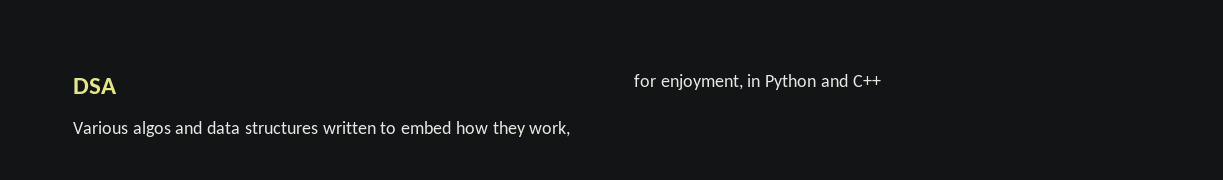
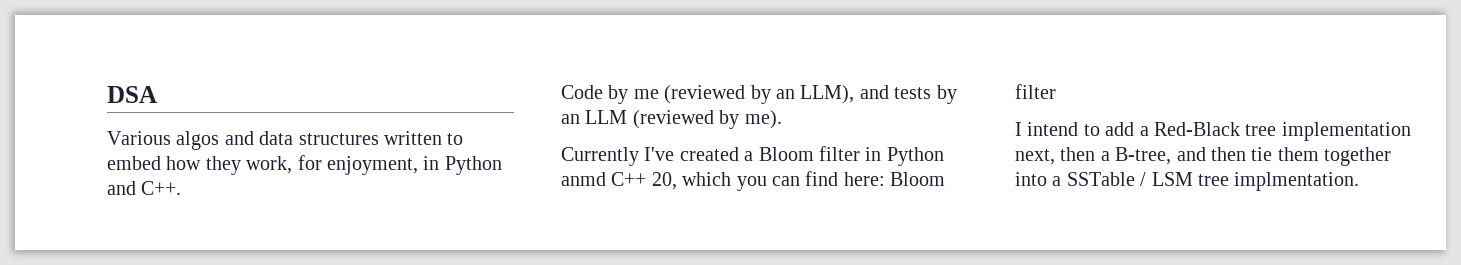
[852,75,881,87] C++ -> [141,181,182,195] [561,85,957,104] [561,110,782,129] [561,146,944,166] [561,171,946,191] [1015,84,1056,99] [1015,122,1411,141] [1015,147,1392,166] [1015,172,1360,191] C++. // Code by me (reviewed by an LLM), and tests by an LLM (reviewed by me). // Currently I've created a Bloom filter in Python anmd C++ 20, which you can find here: Bloom filter // I intend to add a Red-Black tree implementation next, then a B-tree, and then tie them together into a SSTable / LSM tree implmentation.

